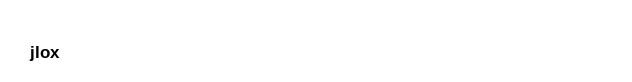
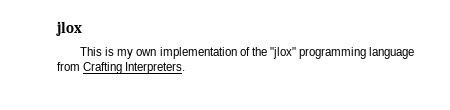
(60, 53) none -> [80,47,415,59] [57,62,186,74] // This is my own implementation of the "jlox" programming language from Crafting Interpreters.

